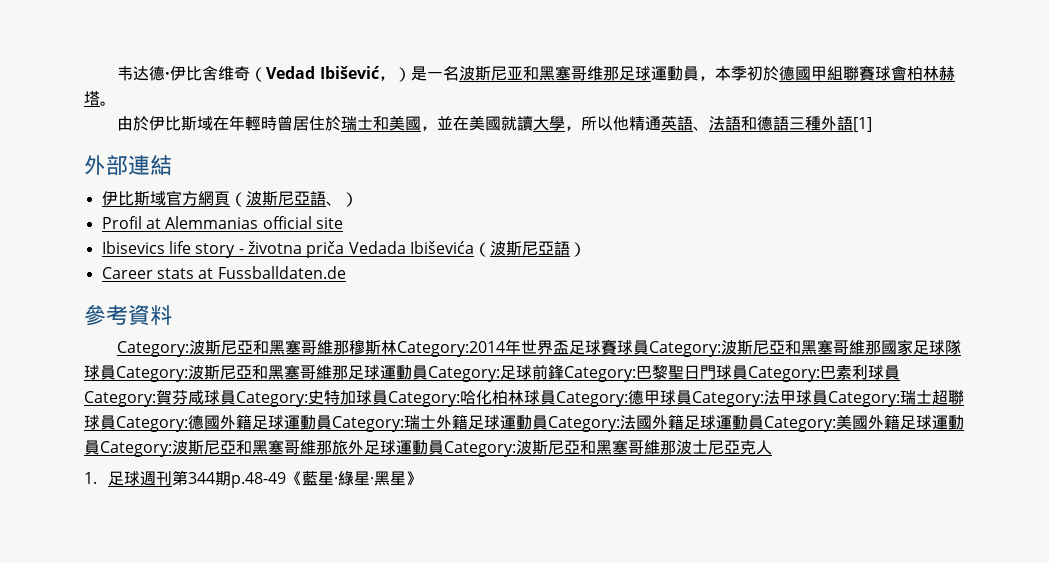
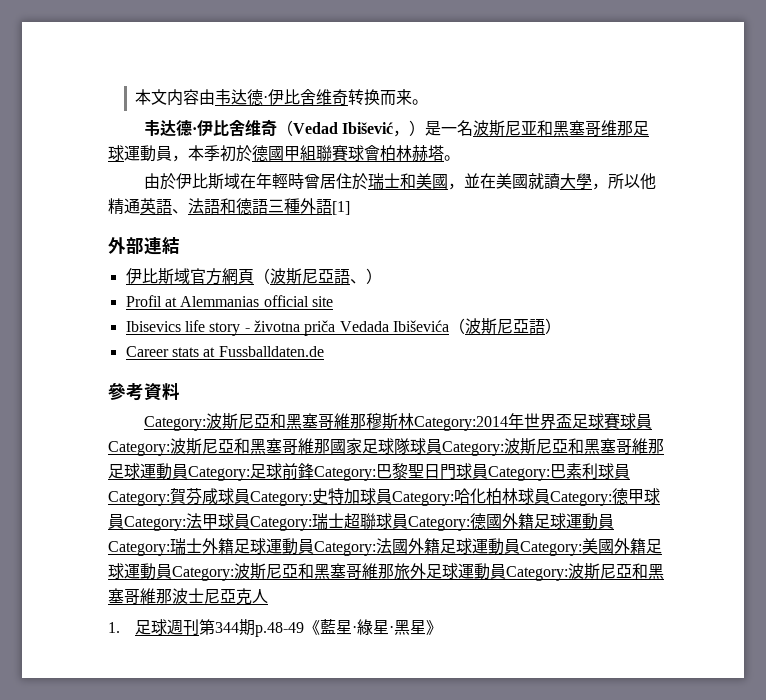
(117, 73) none -> [135,89,429,106] 本文内容由韦达德·伊比舍维奇转换而来。 //

